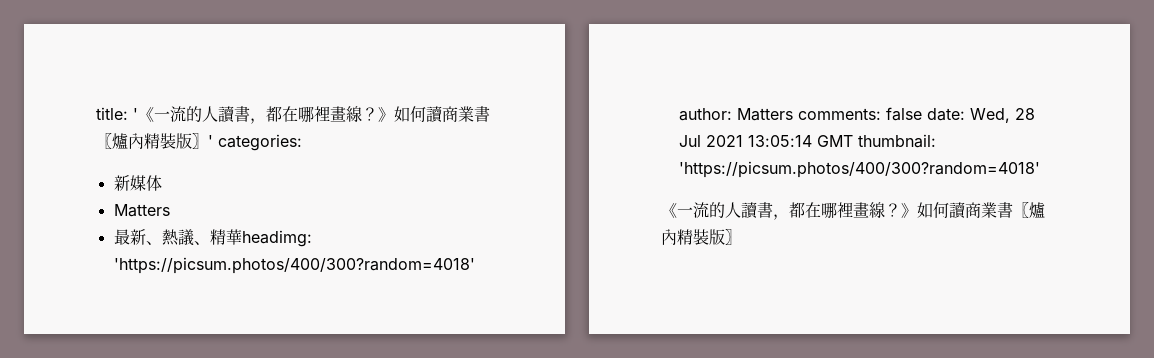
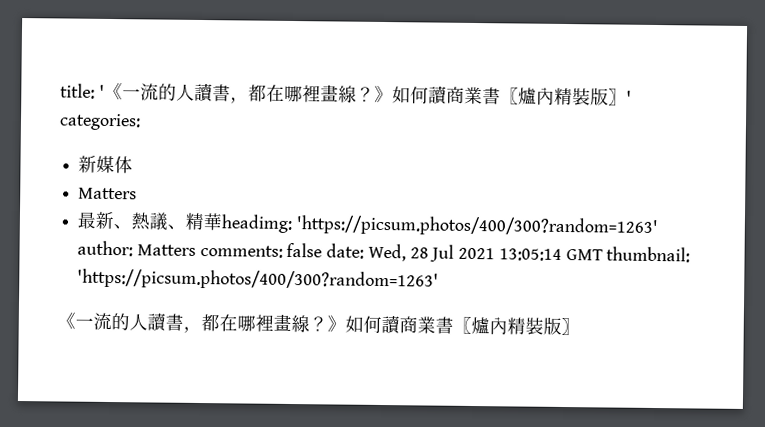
[113,257,475,274] 'https://picsum.photos/400/300?random=4018' -> [295,215,658,238] 'https://picsum.photos/400/300?random=1263'
[678,161,1040,178] 'https://picsum.photos/400/300?random=4018' -> [77,268,440,291] 'https://picsum.photos/400/300?random=1263'

